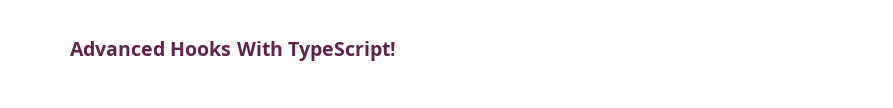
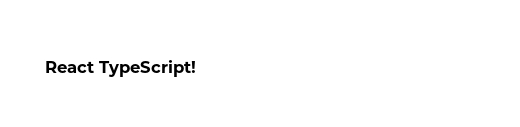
[70,41,283,56] Advanced Hooks With -> [45,61,94,73] React

